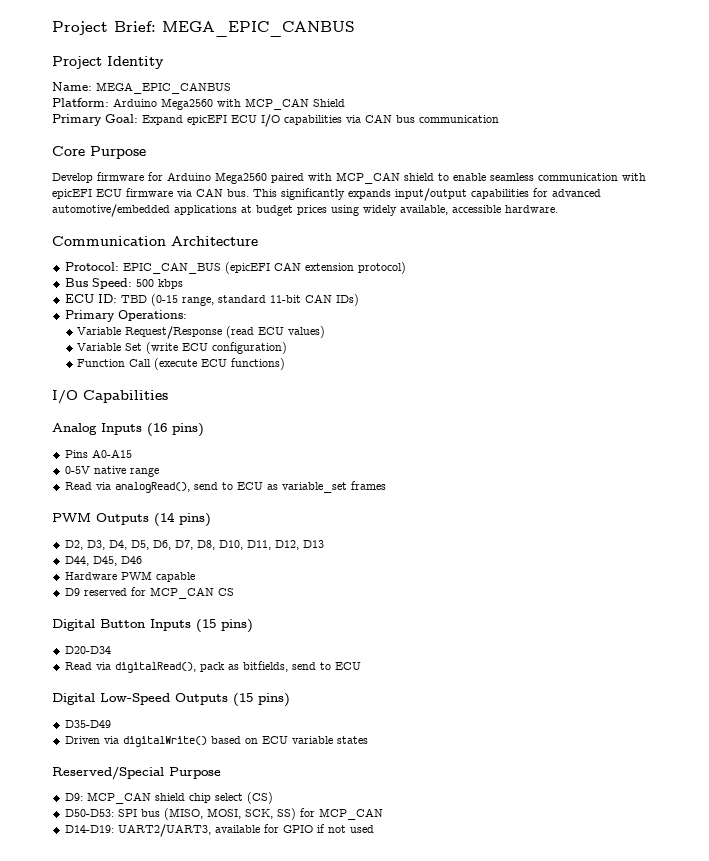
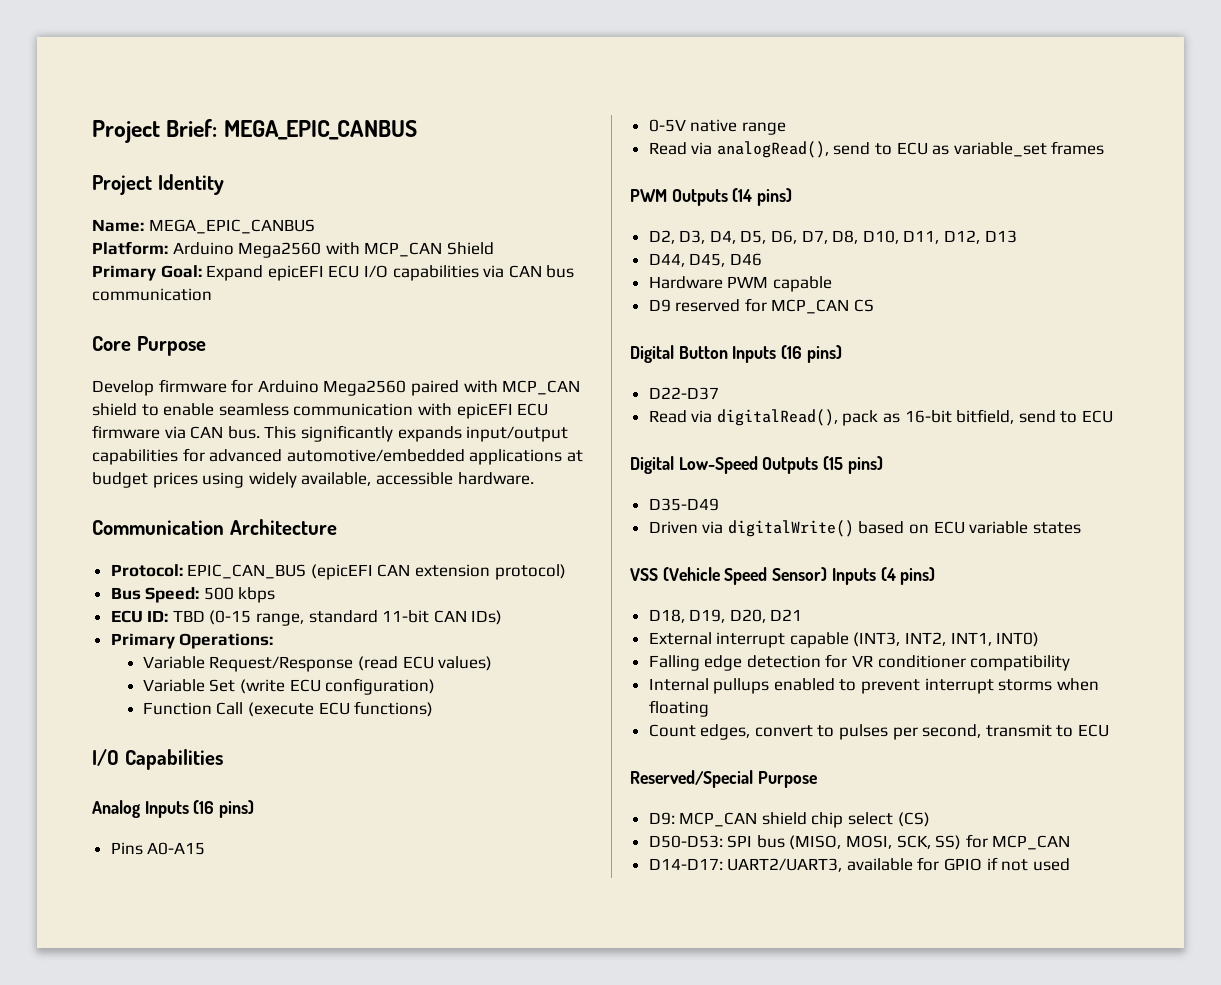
[196,619,253,633] [64,646,111,654] (15 pins) // D20-D34 -> [781,345,842,363] [648,387,719,400] (16 pins) // D22-D37
[242,661,288,672] bitfields, -> [904,409,1015,424] 16-bit bitfield,
(368, 740) none -> [630,567,936,585] [648,609,803,623] [648,632,1040,648] [648,654,1071,671] [648,678,1099,694] [648,700,709,717] [648,724,1110,740] // VSS (Vehicle Speed Sensor) Inputs (4 pins) // D18, D19, D20, D21 // External interrupt capable (INT3, INT2, INT1, INT0) // Falling edge detection for VR conditioner compatibility // Internal pullups enabled to prevent interrupt storms when floating // Count edges, convert to pulses per second, transmit to ECU
[64,825,114,833] D14-D19: -> [648,858,723,870] D14-D17:

